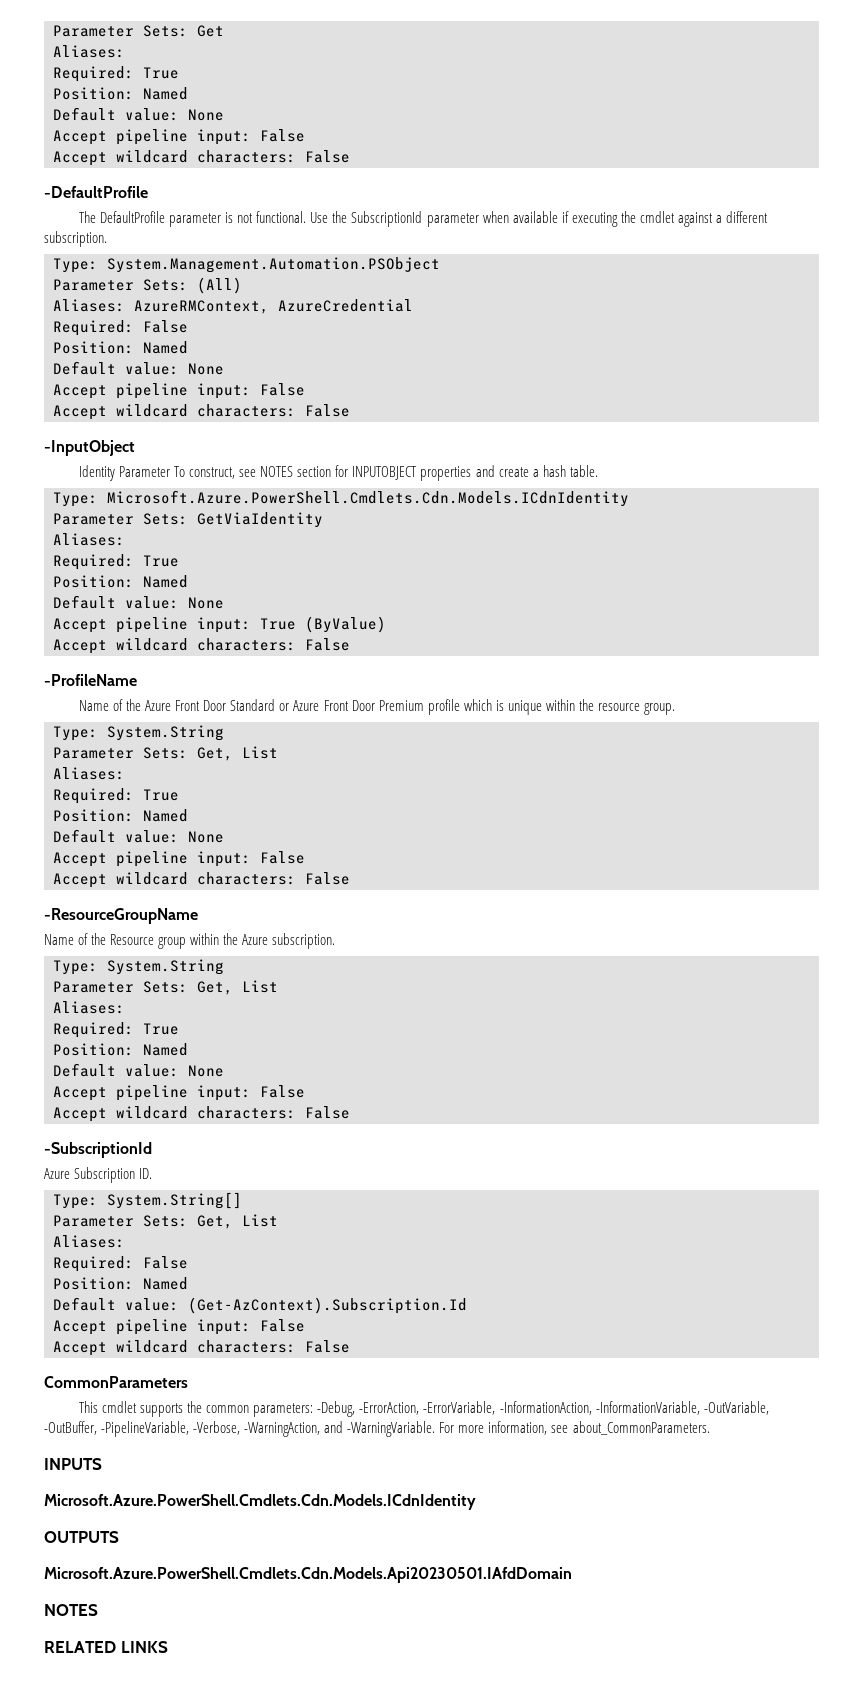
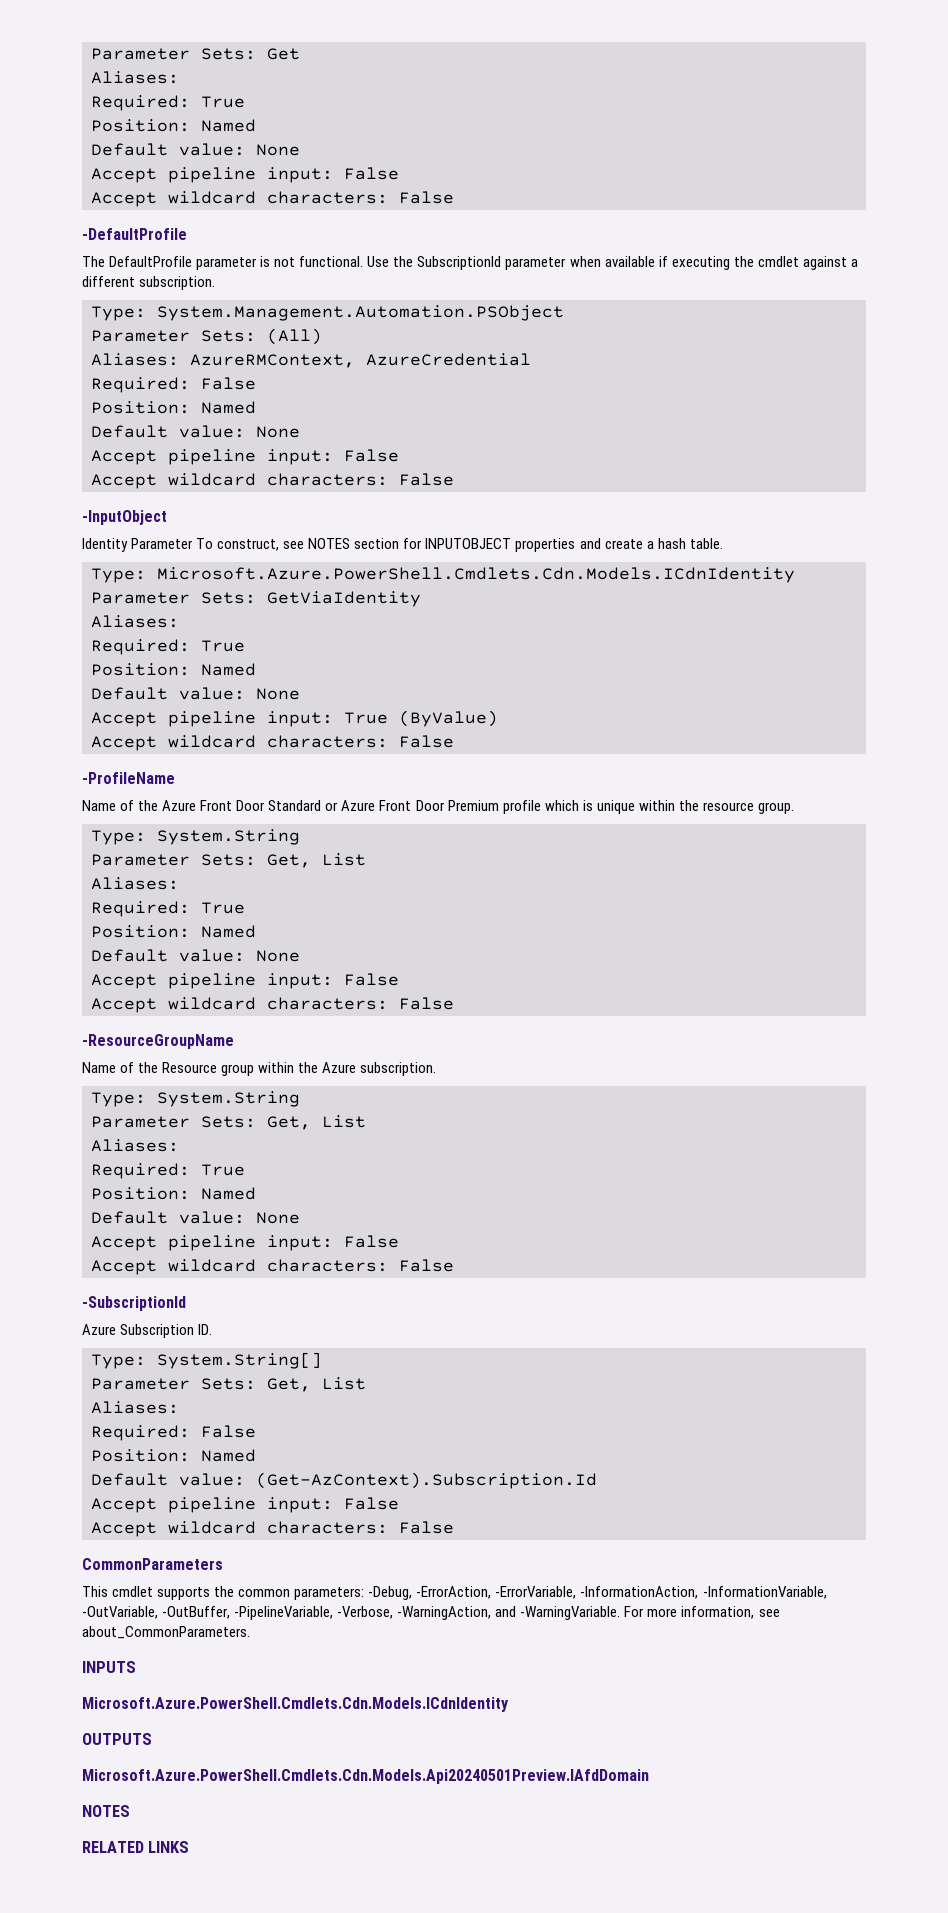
[44,1567,572,1583] Microsoft.Azure.PowerShell.Cmdlets.Cdn.Models.Api20230501.IAfdDomain -> [82,1769,649,1784] Microsoft.Azure.PowerShell.Cmdlets.Cdn.Models.Api20240501Preview.IAfdDomain

